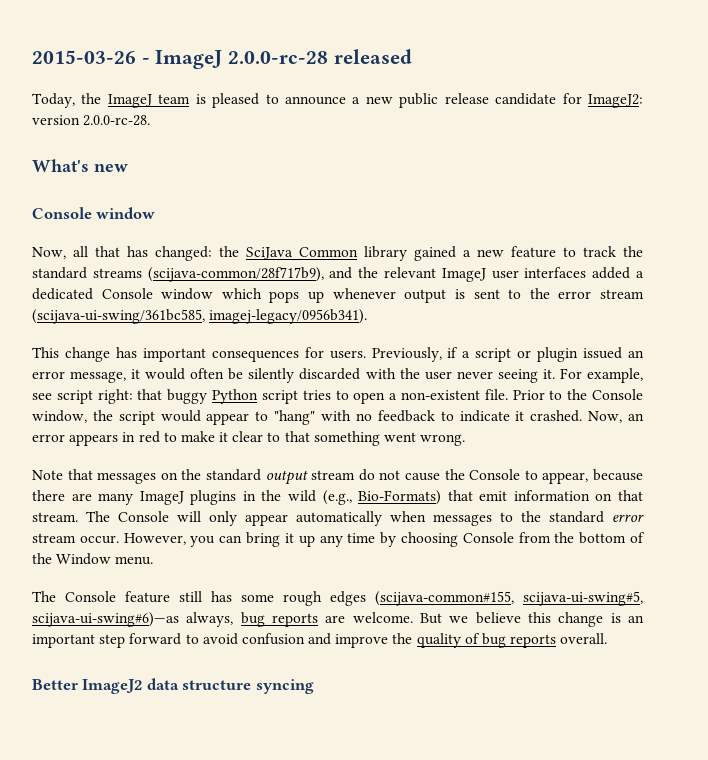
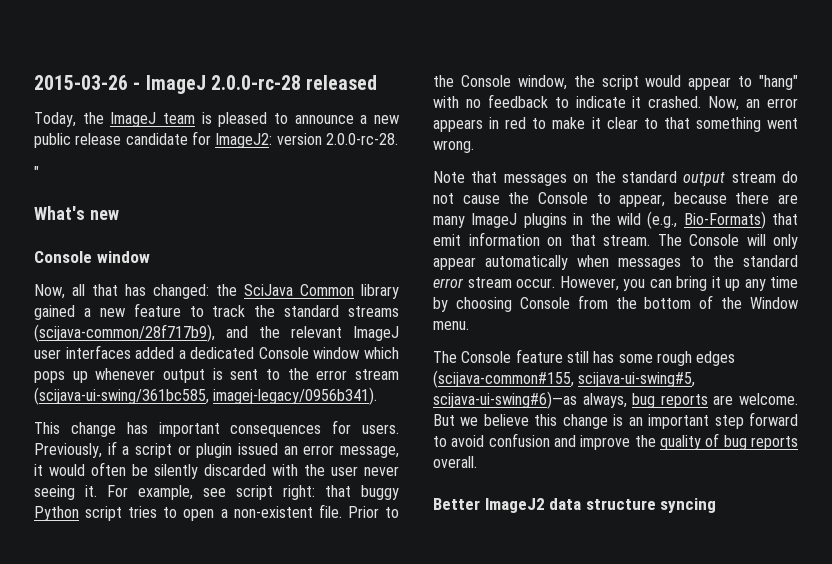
(151, 120) none -> [34,166,39,178] // "

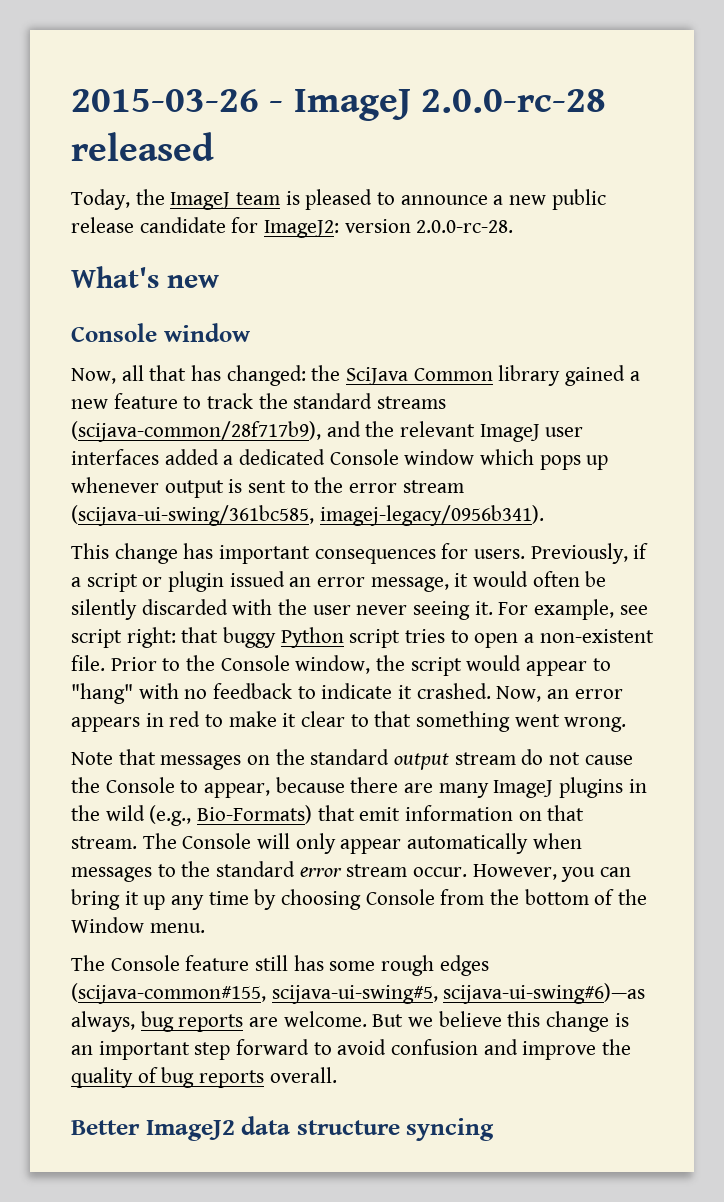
[34,166,39,178] // " -> (514, 226) none

